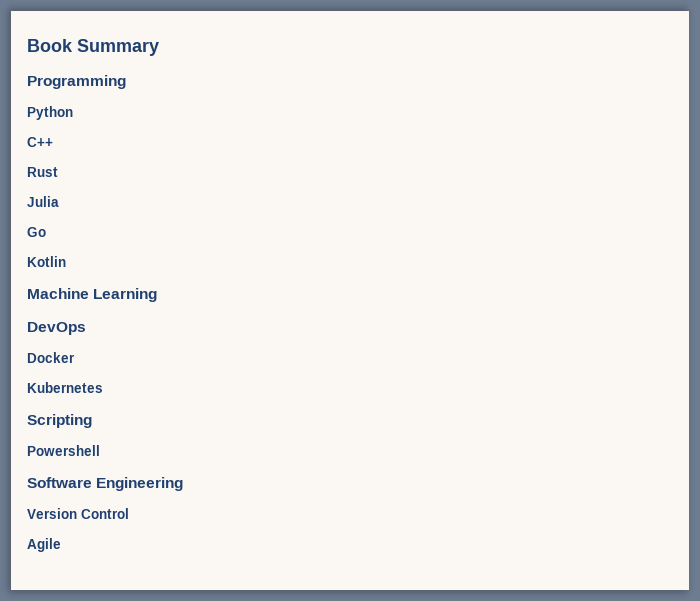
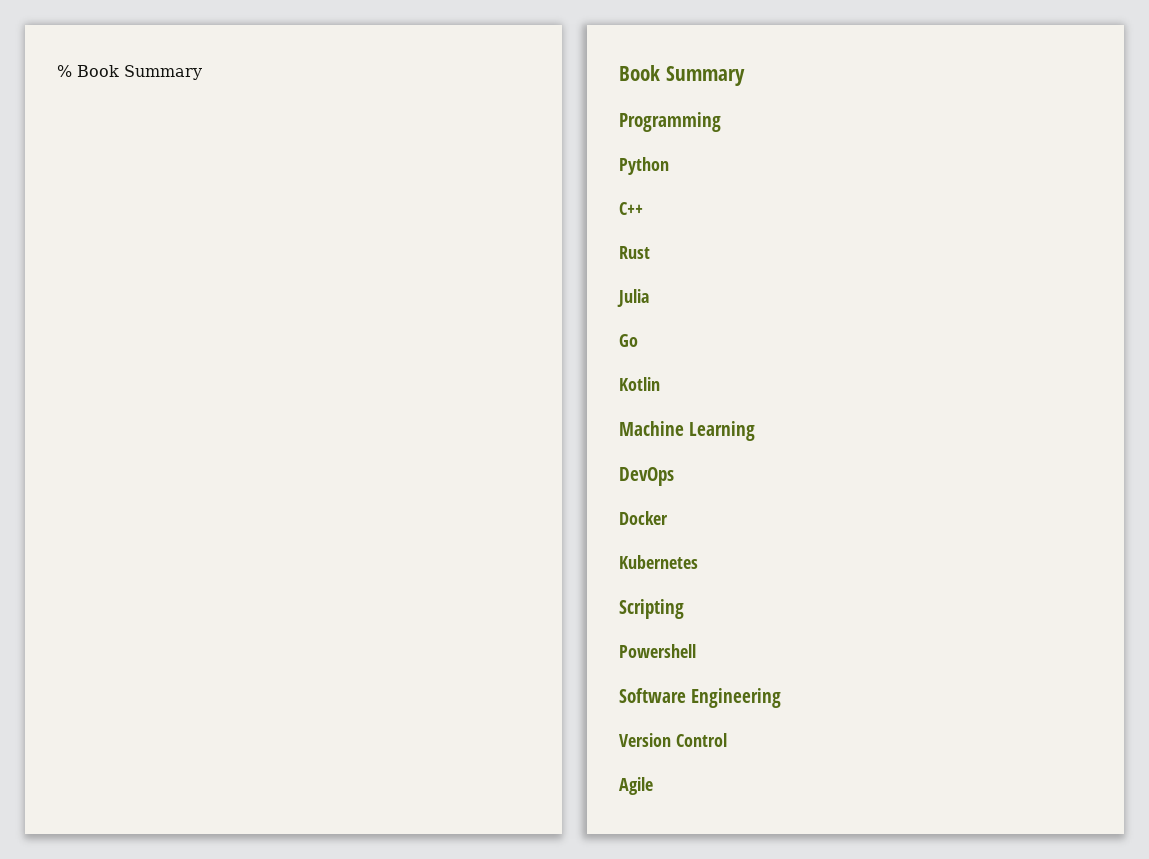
(27, 45) none -> [57,65,202,80] % Book Summary //

